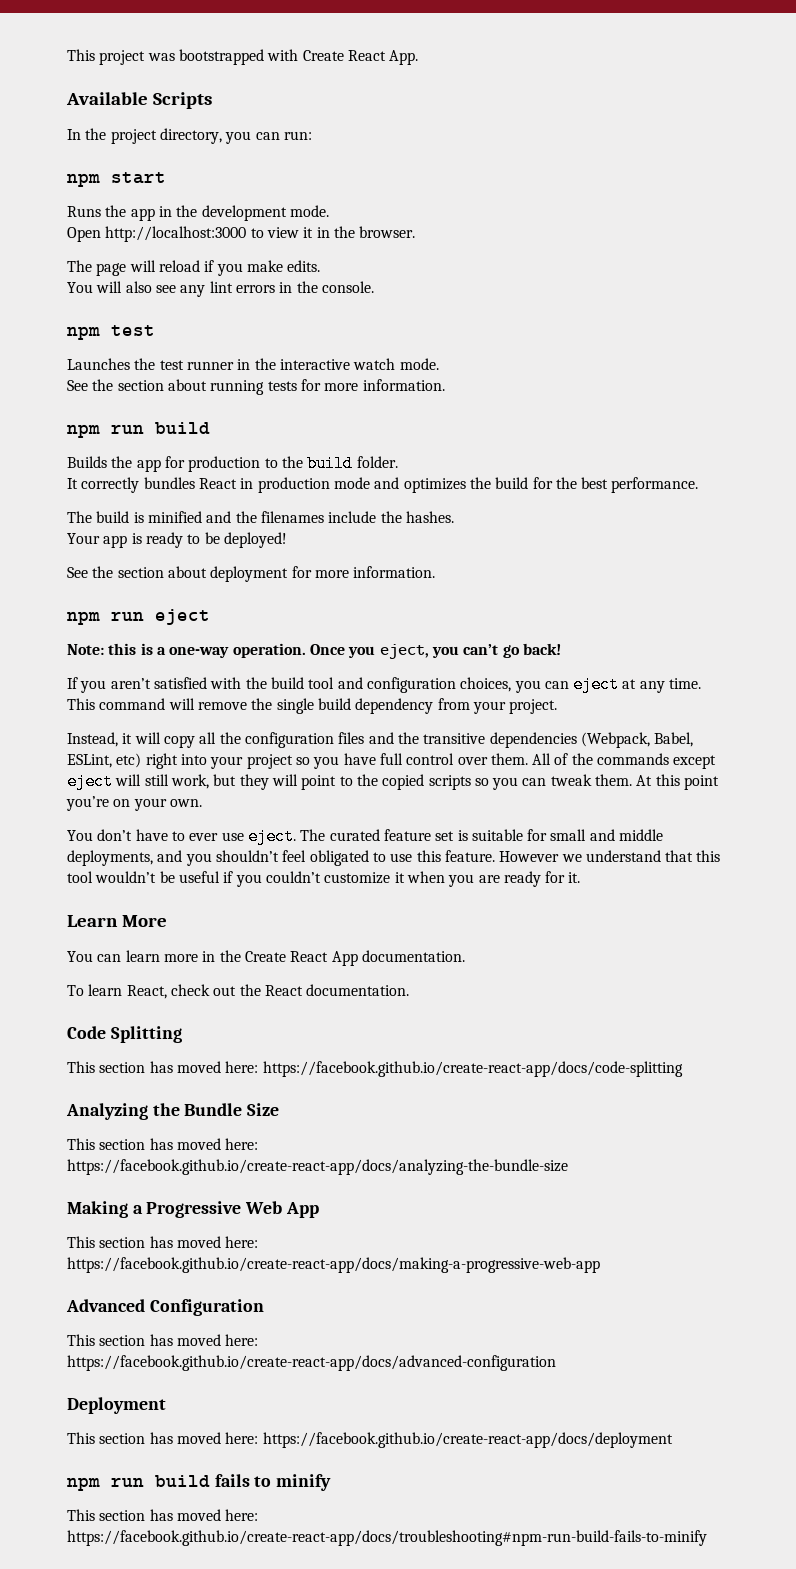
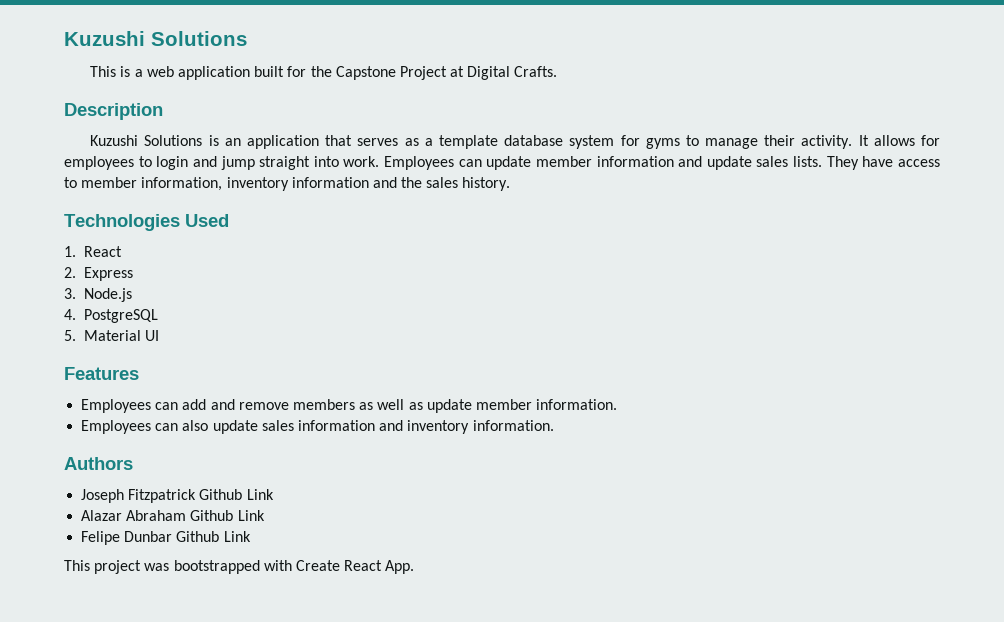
(67, 55) none -> [64,31,247,46] [90,66,558,80] [64,103,163,120] [90,135,941,149] [64,156,941,170] [64,177,511,191] [64,214,229,231] [64,246,122,257] [64,267,133,281] [64,288,132,302] [64,309,158,323] [64,330,159,341] [64,367,139,380] [81,399,618,413] [81,420,554,434] [64,457,133,470] [81,489,274,503] [81,510,265,521] [81,531,251,545] Kuzushi Solutions // This is a web application built for the Capstone Project at Digital Crafts. // Description // Kuzushi Solutions is an application that serves as a template database system for gyms to manage their activity. It allows for employees to login and jump straight into work. Employees can update member information and update sales lists. They have access to member information, inventory information and the sales history. // Technologies Used // 1. React // 2. Express // 3. Node.js // 4. PostgreSQL // 5. Material UI // Features // Employees can add and remove members as well as update member information. // Employees can also update sales information and inventory information. // Authors // Joseph Fitzpatrick Github Link // Alazar Abraham Github Link // Felipe Dunbar Github Link //
[66,92,212,109] [67,128,312,144] [67,172,166,187] [67,205,329,221] [67,226,416,242] [67,260,321,276] [67,281,374,297] [67,325,155,340] [67,358,439,370] [67,379,445,395] [67,422,210,438] [67,455,398,472] [67,477,699,493] [67,511,454,523] [67,532,287,548] [67,566,436,582] [67,609,210,625] [67,643,561,659] [67,676,702,693] [67,698,558,714] [67,732,694,748] [67,753,717,769] [67,773,720,790] [66,796,202,811] [67,828,664,845] [67,850,721,866] [67,871,581,887] [67,915,167,927] [67,950,465,966] [67,984,410,999] [67,1026,182,1043] [67,1061,683,1077] [66,1103,280,1120] [67,1138,259,1150] [67,1159,568,1175] [67,1201,319,1218] [67,1236,259,1248] [67,1257,600,1273] [66,1299,264,1316] [67,1334,259,1346] [67,1355,556,1371] [67,1397,166,1414] [67,1432,673,1448] [67,1474,332,1491] [67,1509,259,1521] [67,1530,707,1546] // Available Scripts // In the project directory, you can run: // npm start // Runs the app in the development mode. // Open http://localhost:3000 to view it in the browser. // The page will reload if you make edits. // You will also see any lint errors in the console. // npm test // Launches the test runner in the interactive watch mode. // See the section about running tests for more information. // npm run build // Builds the app for production to the build folder. // It correctly bundles React in production mode and optimizes the build for the best performance. // The build is minified and the filenames include the hashes. // Your app is ready to be deployed! // See the section about deployment for more information. // npm run eject // Note: this is a one-way operation. Once you eject, you can’t go back! // If you aren’t satisfied with the build tool and configuration choices, you can eject at any time. This command will remove the single build dependency from your project. // Instead, it will copy all the configuration files and the transitive dependencies (Webpack, Babel, ESLint, etc) right into your project so you have full control over them. All of the commands except eject will still work, but they will point to the copied scripts so you can tweak them. At this point you’re on your own. // You don’t have to ever use eject. The curated feature set is suitable for small and middle deployments, and you shouldn’t feel obligated to use this feature. However we understand that this tool wouldn’t be useful if you couldn’t customize it when you are ready for it. // Learn More // You can learn more in the Create React App documentation. // To learn React, check out the React documentation. // Code Splitting // This section has moved here: https://facebook.github.io/create-react-app/docs/code-splitting // Analyzing the Bundle Size // This section has moved here: https://facebook.github.io/create-react-app/docs/analyzing-the-bundle-size // Making a Progressive Web App // This section has moved here: https://facebook.github.io/create-react-app/docs/making-a-progressive-web-app // Advanced Configuration // This section has moved here: https://facebook.github.io/create-react-app/docs/advanced-configuration // Deployment // This section has moved here: https://facebook.github.io/create-react-app/docs/deployment // npm run build fails to minify // This section has moved here: https://facebook.github.io/create-react-app/docs/troubleshooting#npm-run-build-fails-to-minify -> (415, 567) none

